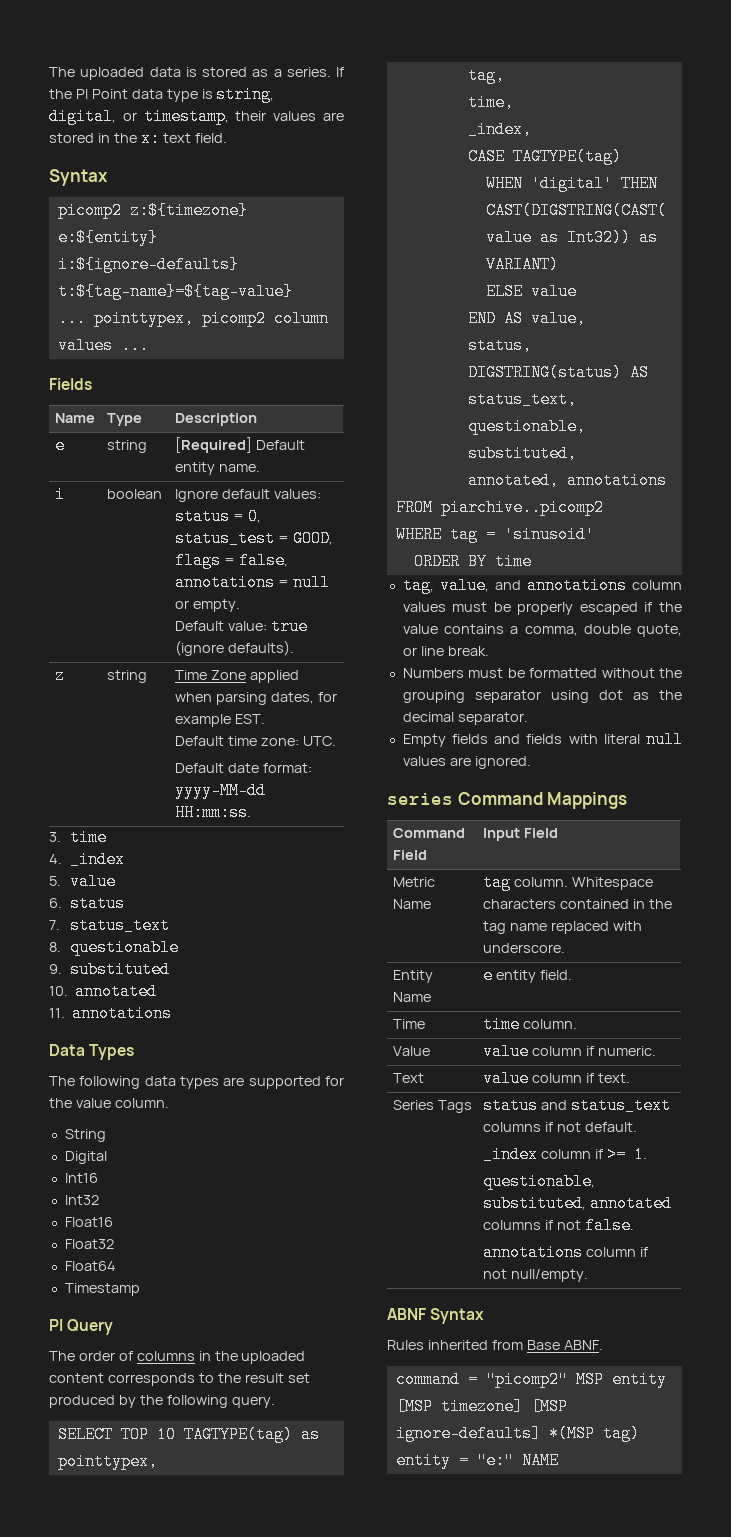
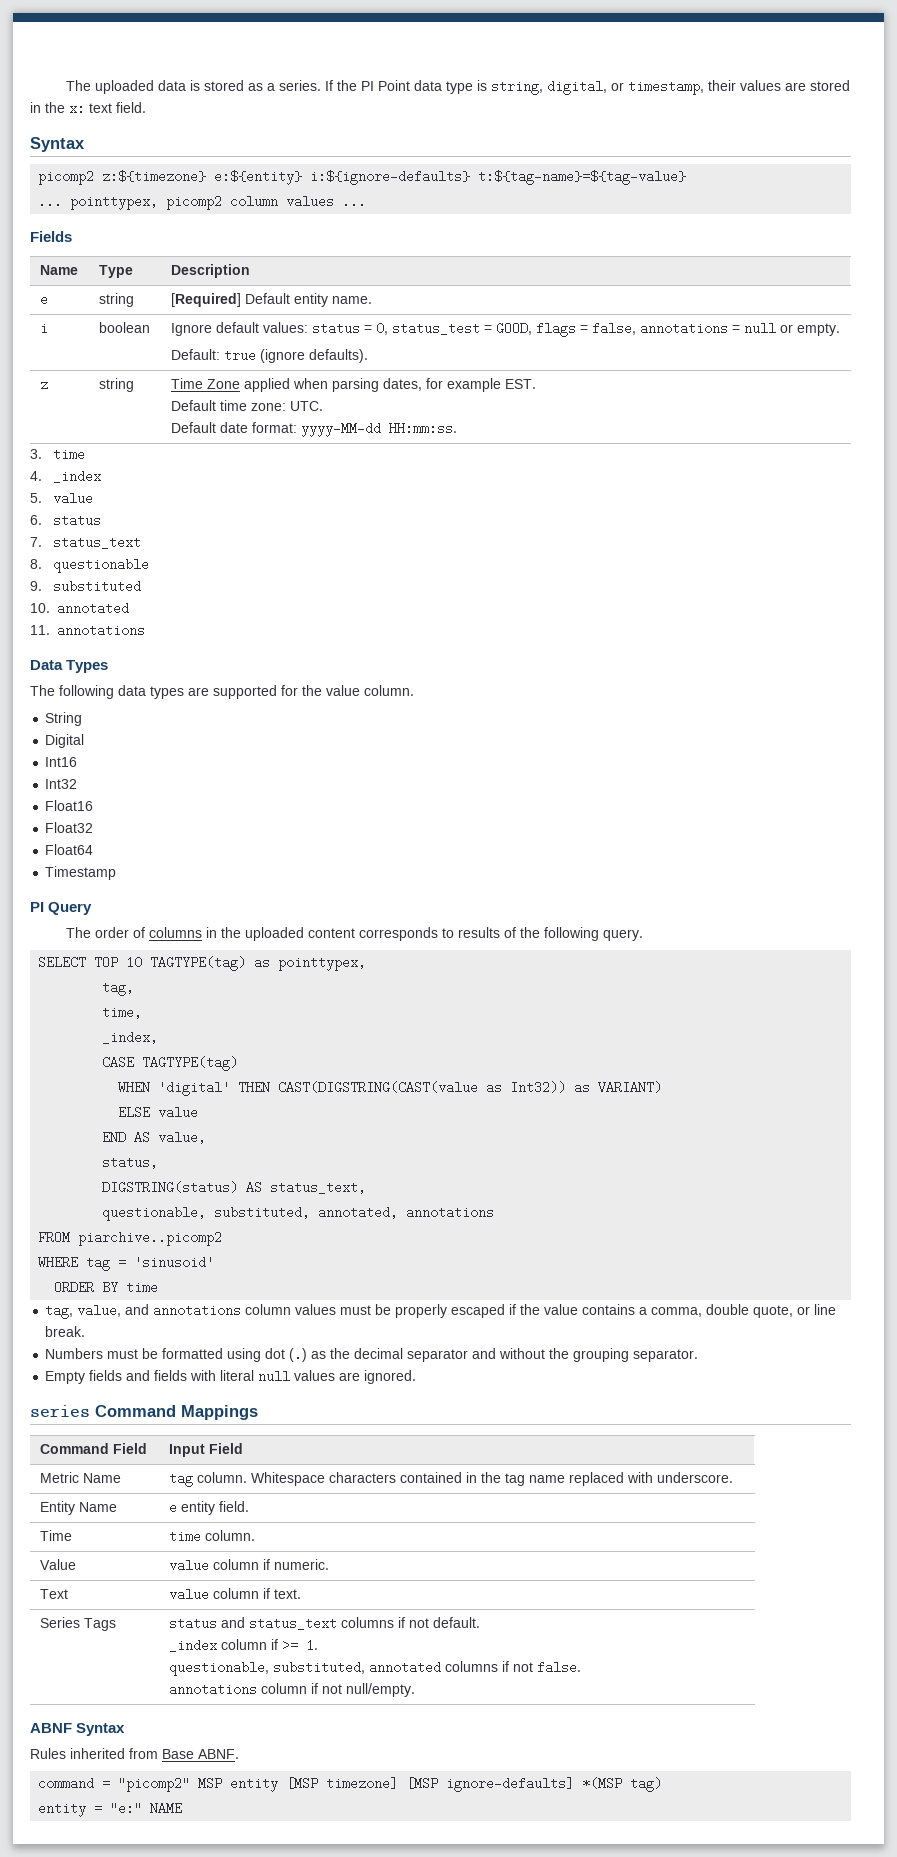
[174,621,267,631] Default value: -> [171,349,221,360] Default:
[217,1373,310,1383] [49,1395,136,1408] the result set produced by -> [458,927,517,938] results of
[601,668,682,678] [402,690,682,703] [402,712,454,722] without the grouping separator using dot as the decimal -> [227,1348,630,1362] using dot (.) as the decimal separator and without the grouping

